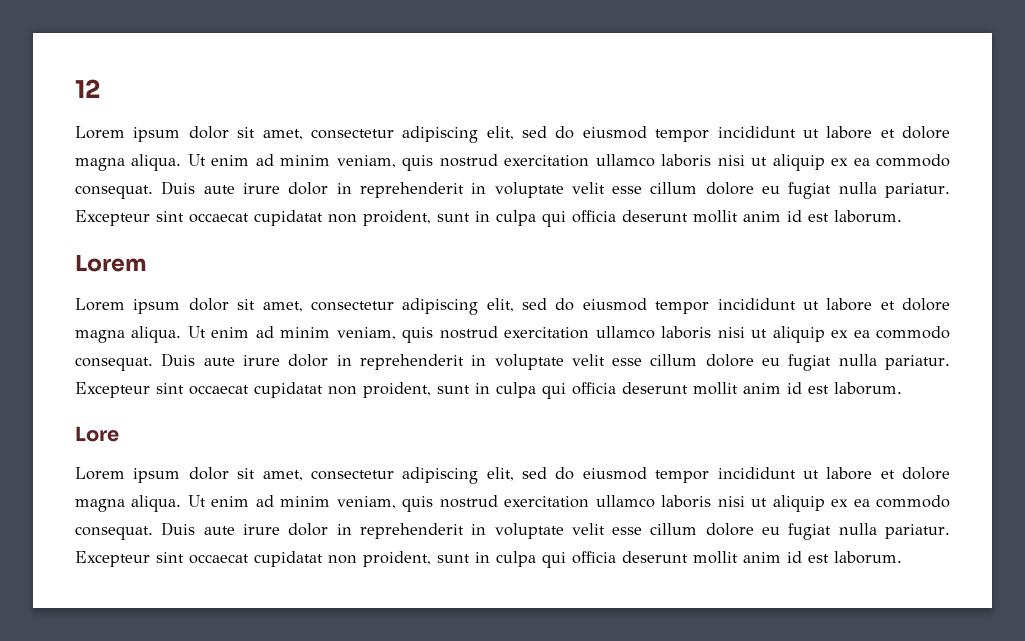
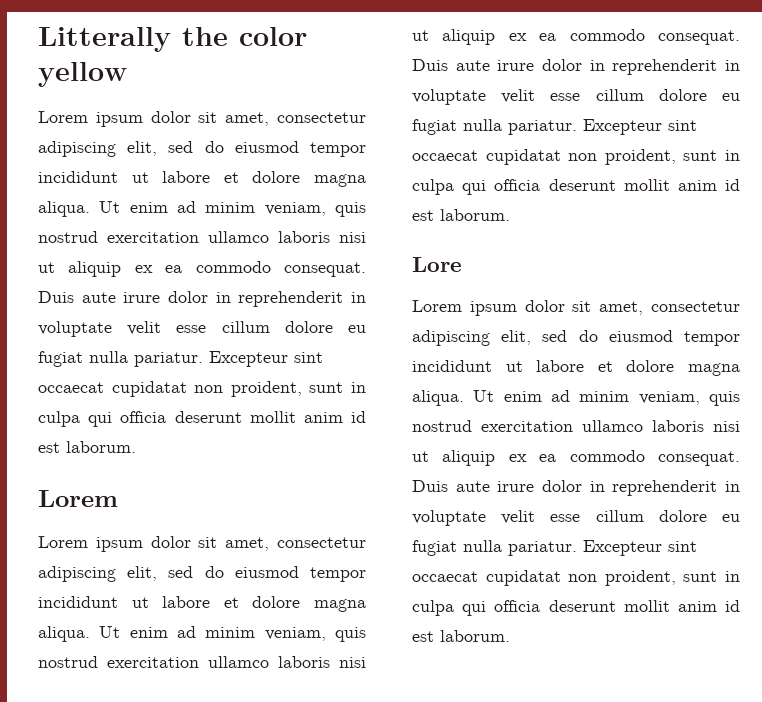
[75,79,100,98] 12 -> [38,27,307,52] [38,62,127,87] Litterally the color yellow

